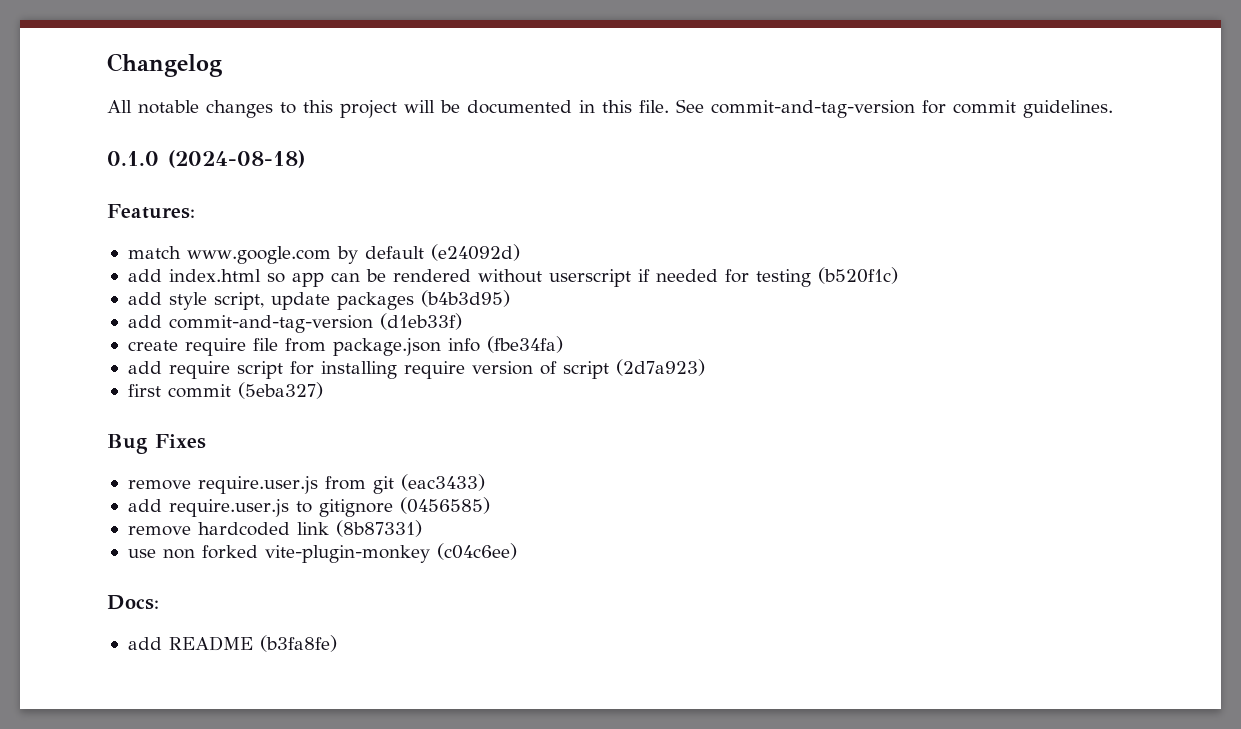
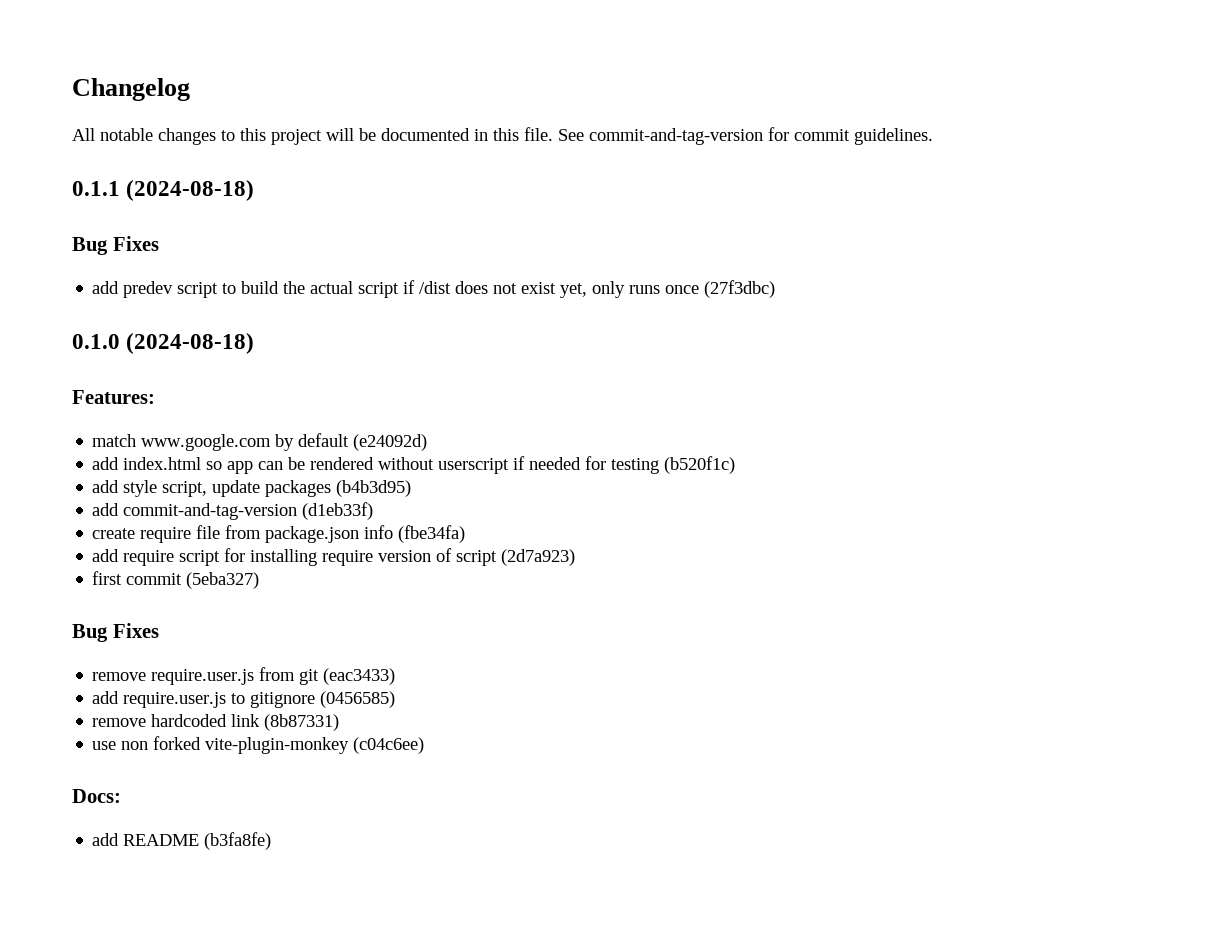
(1113, 109) none -> [72,180,255,201] [72,236,159,255] [92,280,776,298] // 0.1.1 (2024-08-18) // Bug Fixes // add predev script to build the actual script if /dist does not exist yet, only runs once (27f3dbc)

